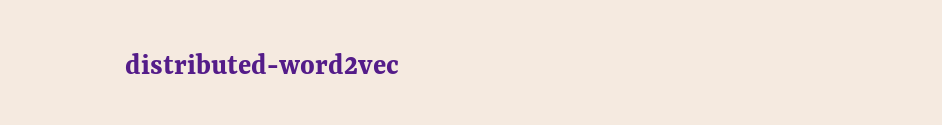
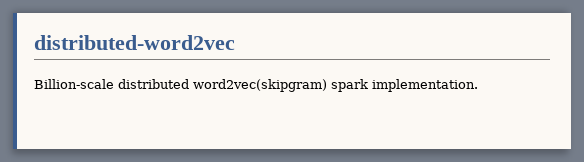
(399, 63) none -> [34,79,478,92] // Billion-scale distributed word2vec(skipgram) spark implementation.

